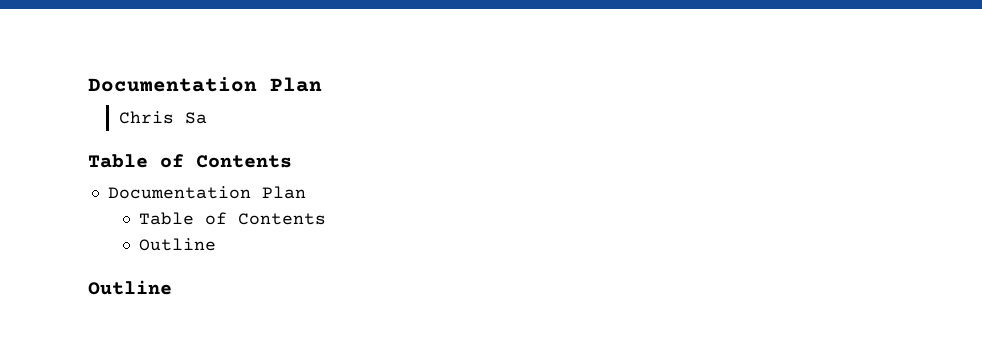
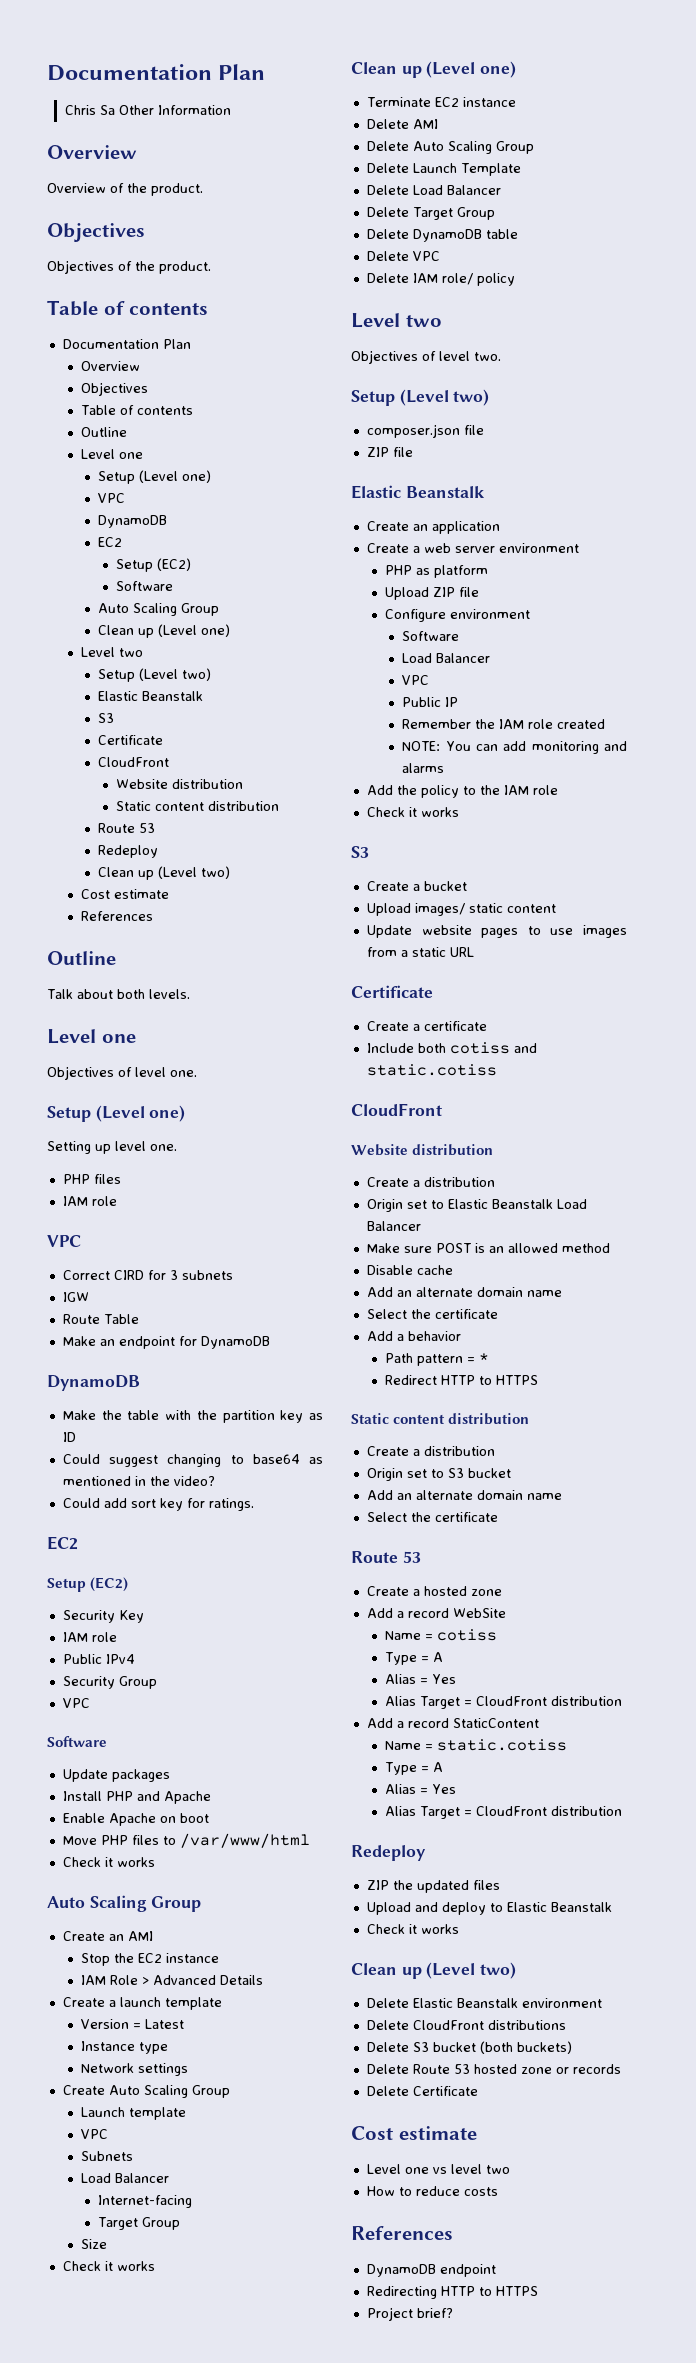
[88,154,292,168] [107,186,306,199] [138,212,326,225] [138,238,216,251] [88,280,172,295] // Table of Contents // Documentation Plan // Table of Contents // Outline // Outline -> [118,105,231,115] [47,145,137,159] [47,183,203,196] [47,223,145,242] [47,260,211,274] [47,300,209,316] [62,339,191,349] [80,361,140,371] [80,382,148,396] [80,405,193,415] [80,427,127,437] [80,449,143,459] [98,470,212,484] [98,493,126,503] [98,515,168,528] [98,537,123,547] [115,558,191,572] [115,581,173,591] [98,603,220,616] [98,624,231,638] [80,647,143,657] [98,668,212,682] [98,691,204,701] [98,713,115,723] [98,735,164,745] [98,757,170,767] [115,779,243,789] [115,801,279,811] [98,823,156,833] [98,845,159,858] [98,866,231,880] [80,889,169,899] [80,911,153,921] [47,951,116,965] [47,989,190,999] [47,1029,136,1044] [47,1066,197,1080] [47,1105,186,1122] [47,1141,177,1154] [62,1174,121,1184] [62,1196,117,1206] [47,1235,81,1247] [62,1270,233,1280] [62,1292,89,1302] [62,1314,139,1324] [62,1336,270,1349] [47,1375,140,1391] [62,1410,323,1423] [62,1432,76,1442] [62,1454,323,1467] [62,1476,215,1486] [62,1498,254,1511] [47,1536,78,1550] [47,1577,129,1592] [62,1610,144,1623] [62,1632,117,1642] [62,1654,135,1664] [62,1676,157,1689] [62,1698,90,1708] [47,1736,107,1747] [62,1769,170,1782] [62,1791,211,1804] [62,1813,209,1826] [62,1833,310,1848] [62,1857,155,1867] [47,1895,202,1912] [62,1931,153,1941] [80,1953,219,1966] [80,1975,263,1985] [62,1997,222,2010] [80,2019,184,2029] [80,2041,168,2054] [80,2063,188,2076] [62,2085,230,2098] [80,2107,186,2120] [80,2129,108,2139] [80,2151,133,2161] [80,2173,169,2183] [98,2195,193,2208] [98,2217,181,2230] [80,2239,107,2249] [62,2261,155,2271] [351,61,517,78] [366,97,516,107] [366,119,438,129] [366,141,534,154] [366,163,521,176] [366,185,501,195] [366,207,495,220] [366,229,518,242] [366,251,440,261] [366,273,515,286] [351,313,442,328] [351,350,501,364] [351,389,490,406] [366,424,484,438] [366,447,413,457] [351,485,485,499] [366,521,500,534] [366,543,579,553] [384,565,488,578] [384,587,479,600] [384,609,530,622] [402,631,460,641] [402,653,491,663] [402,675,430,685] [402,697,459,707] [402,719,606,729] [402,741,627,754] [402,763,445,773] [366,785,558,798] [366,807,459,817] [351,846,369,858] [366,881,467,891] [366,903,556,916] [366,925,627,938] [366,947,474,957] [351,985,433,998] [366,1021,487,1031] [366,1042,537,1054] [366,1064,497,1076] [351,1103,442,1116] [351,1144,494,1156] [366,1177,495,1187] [366,1199,587,1212] [366,1221,421,1231] [366,1243,610,1253] [366,1265,453,1275] [366,1287,562,1297] [366,1309,498,1319] [366,1331,461,1341] [384,1353,489,1366] [384,1375,538,1385] [351,1413,530,1425] [366,1446,495,1456] [366,1468,511,1481] [366,1490,562,1500] [366,1512,498,1522] [351,1551,421,1563] [366,1586,502,1596] [366,1608,506,1618] [384,1629,497,1641] [384,1652,443,1665] [384,1674,456,1684] [384,1696,622,1709] [366,1718,539,1728] [384,1739,567,1751] [384,1762,443,1775] [384,1784,456,1794] [384,1806,622,1819] [351,1845,426,1861] [366,1880,500,1893] [366,1902,612,1915] [366,1924,459,1934] [351,1962,517,1979] [366,1998,602,2008] [366,2020,566,2030] [366,2041,572,2054] [366,2064,621,2074] [366,2086,478,2096] [351,2126,477,2140] [366,2164,510,2174] [366,2186,498,2196] [351,2226,453,2240] [366,2264,496,2277] [366,2286,538,2299] [366,2307,453,2321] Other Information // Overview // Overview of the product. // Objectives // Objectives of the product. // Table of contents // Documentation Plan // Overview // Objectives // Table of contents // Outline // Level one // Setup (Level one) // VPC // DynamoDB // EC2 // Setup (EC2) // Software // Auto Scaling Group // Clean up (Level one) // Level two // Setup (Level two) // Elastic Beanstalk // S3 // Certificate // CloudFront // Website distribution // Static content distribution // Route 53 // Redeploy // Clean up (Level two) // Cost estimate // References // Outline // Talk about both levels. // Level one // Objectives of level one. // Setup (Level one) // Setting up level one. // PHP files // IAM role // VPC // Correct CIRD for 3 subnets // IGW // Route Table // Make an endpoint for DynamoDB // DynamoDB // Make the table with the partition key as ID // Could suggest changing to base64 as mentioned in the video? // Could add sort key for ratings. // EC2 // Setup (EC2) // Security Key // IAM role // Public IPv4 // Security Group // VPC // Software // Update packages // Install PHP and Apache // Enable Apache on boot // Move PHP files to /var/www/html // Check it works // Auto Scaling Group // Create an AMI // Stop the EC2 instance // IAM Role > Advanced Details // Create a launch template // Version = Latest // Instance type // Network settings // Create Auto Scaling Group // Launch template // VPC // Subnets // Load Balancer // Internet-facing // Target Group // Size // Check it works // Clean up (Level one) // Terminate EC2 instance // Delete AMI // Delete Auto Scaling Group // Delete Launch Template // Delete Load Balancer // Delete Target Group // Delete DynamoDB table // Delete VPC // Delete IAM role/ policy // Level two // Objectives of level two. // Setup (Level two) // composer.json file // ZIP file // Elastic Beanstalk // Create an application // Create a web server environment // PHP as platform // Upload ZIP file // Configure environment // Software // Load Balancer // VPC // Public IP // Remember the IAM role created // NOTE: You can add monitoring and alarms // Add the policy to the IAM role // Check it works // S3 // Create a bucket // Upload images/ static content // Update website pages to use images from a static URL // Certificate // Create a certificate // Include both cotiss and static.cotiss // CloudFront // Website distribution // Create a distribution // Origin set to Elastic Beanstalk Load Balancer // Make sure POST is an allowed method // Disable cache // Add an alternate domain name // Select the certificate // Add a behavior // Path pattern = * // Redirect HTTP to HTTPS // Static content distribution // Create a distribution // Origin set to S3 bucket // Add an alternate domain name // Select the certificate // Route 53 // Create a hosted zone // Add a record WebSite // Name = cotiss // Type = A // Alias = Yes // Alias Target = CloudFront distribution // Add a record StaticContent // Name = static.cotiss // Type = A // Alias = Yes // Alias Target = CloudFront distribution // Redeploy // ZIP the updated files // Upload and deploy to Elastic Beanstalk // Check it works // Clean up (Level two) // Delete Elastic Beanstalk environment // Delete CloudFront distributions // Delete S3 bucket (both buckets) // Delete Route 53 hosted zone or records // Delete Certificate // Cost estimate // Level one vs level two // How to reduce costs // References // DynamoDB endpoint // Redirecting HTTP to HTTPS // Project brief?

